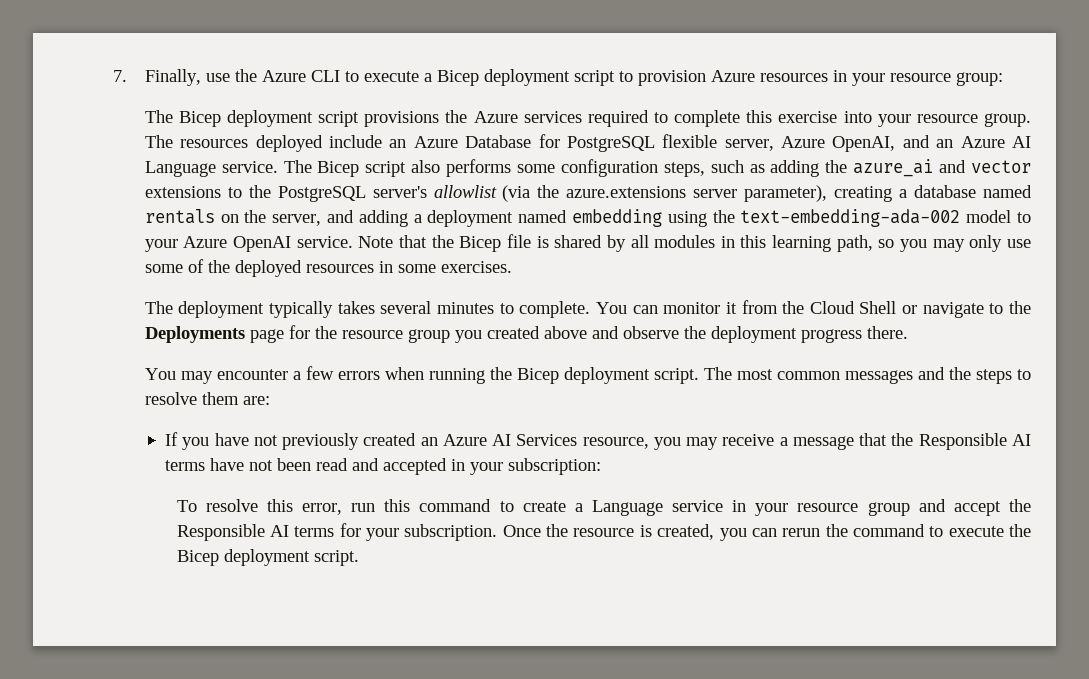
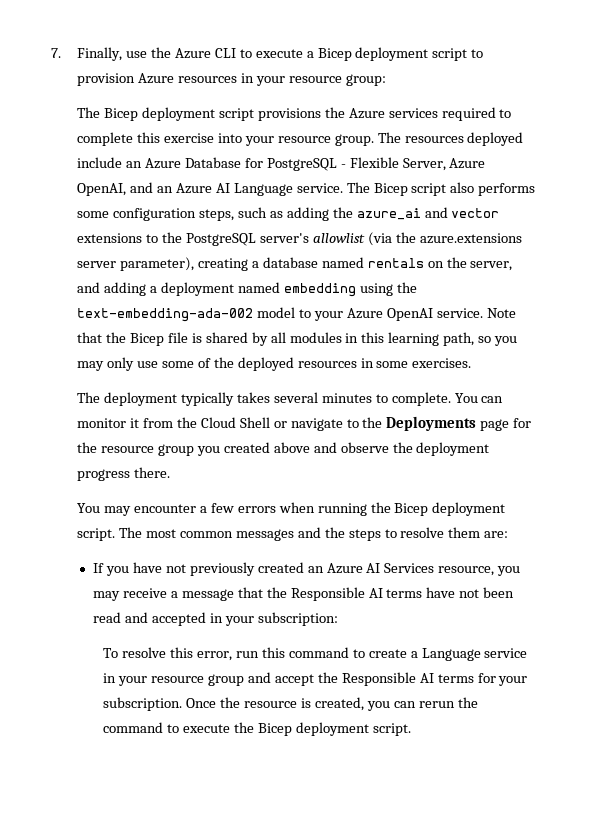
[662,134,774,151] flexible server, -> [340,157,446,171] - Flexible Server,

